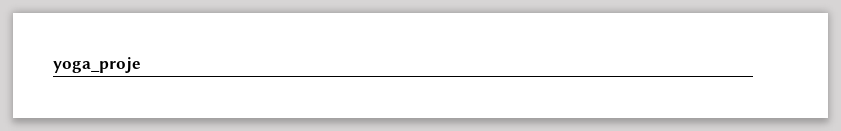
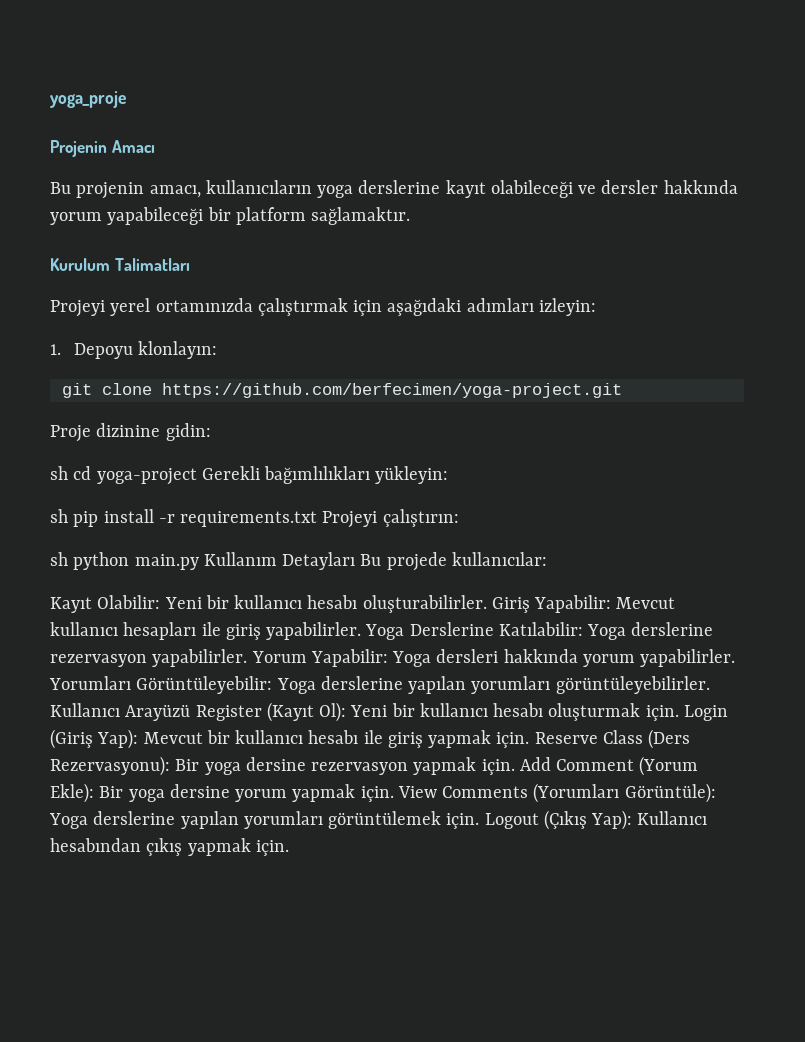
(141, 65) none -> [50,140,155,157] [50,180,738,199] [50,207,411,225] [50,258,190,271] [50,298,596,317] [50,341,217,359] [61,383,622,398] [50,423,211,442] [50,466,449,485] [50,509,459,528] [50,552,547,571] [50,595,676,613] [50,622,714,640] [50,649,736,667] [49,676,710,694] [50,702,728,722] [50,729,691,749] [50,756,699,776] [50,783,716,803] [49,810,708,830] [50,838,289,856] // Projenin Amacı // Bu projenin amacı, kullanıcıların yoga derslerine kayıt olabileceği ve dersler hakkında yorum yapabileceği bir platform sağlamaktır. // Kurulum Talimatları // Projeyi yerel ortamınızda çalıştırmak için aşağıdaki adımları izleyin: // 1. Depoyu klonlayın: // git clone https://github.com/berfecimen/yoga-project.git // Proje dizinine gidin: // sh cd yoga-project Gerekli bağımlılıkları yükleyin: // sh pip install -r requirements.txt Projeyi çalıştırın: // sh python main.py Kullanım Detayları Bu projede kullanıcılar: // Kayıt Olabilir: Yeni bir kullanıcı hesabı oluşturabilirler. Giriş Yapabilir: Mevcut kullanıcı hesapları ile giriş yapabilirler. Yoga Derslerine Katılabilir: Yoga derslerine rezervasyon yapabilirler. Yorum Yapabilir: Yoga dersleri hakkında yorum yapabilirler. Yorumları Görüntüleyebilir: Yoga derslerine yapılan yorumları görüntüleyebilirler. Kullanıcı Arayüzü Register (Kayıt Ol): Yeni bir kullanıcı hesabı oluşturmak için. Login (Giriş Yap): Mevcut bir kullanıcı hesabı ile giriş yapmak için. Reserve Class (Ders Rezervasyonu): Bir yoga dersine rezervasyon yapmak için. Add Comment (Yorum Ekle): Bir yoga dersine yorum yapmak için. View Comments (Yorumları Görüntüle): Yoga derslerine yapılan yorumları görüntülemek için. Logout (Çıkış Yap): Kullanıcı hesabından çıkış yapmak için.

